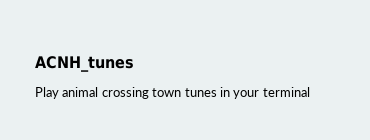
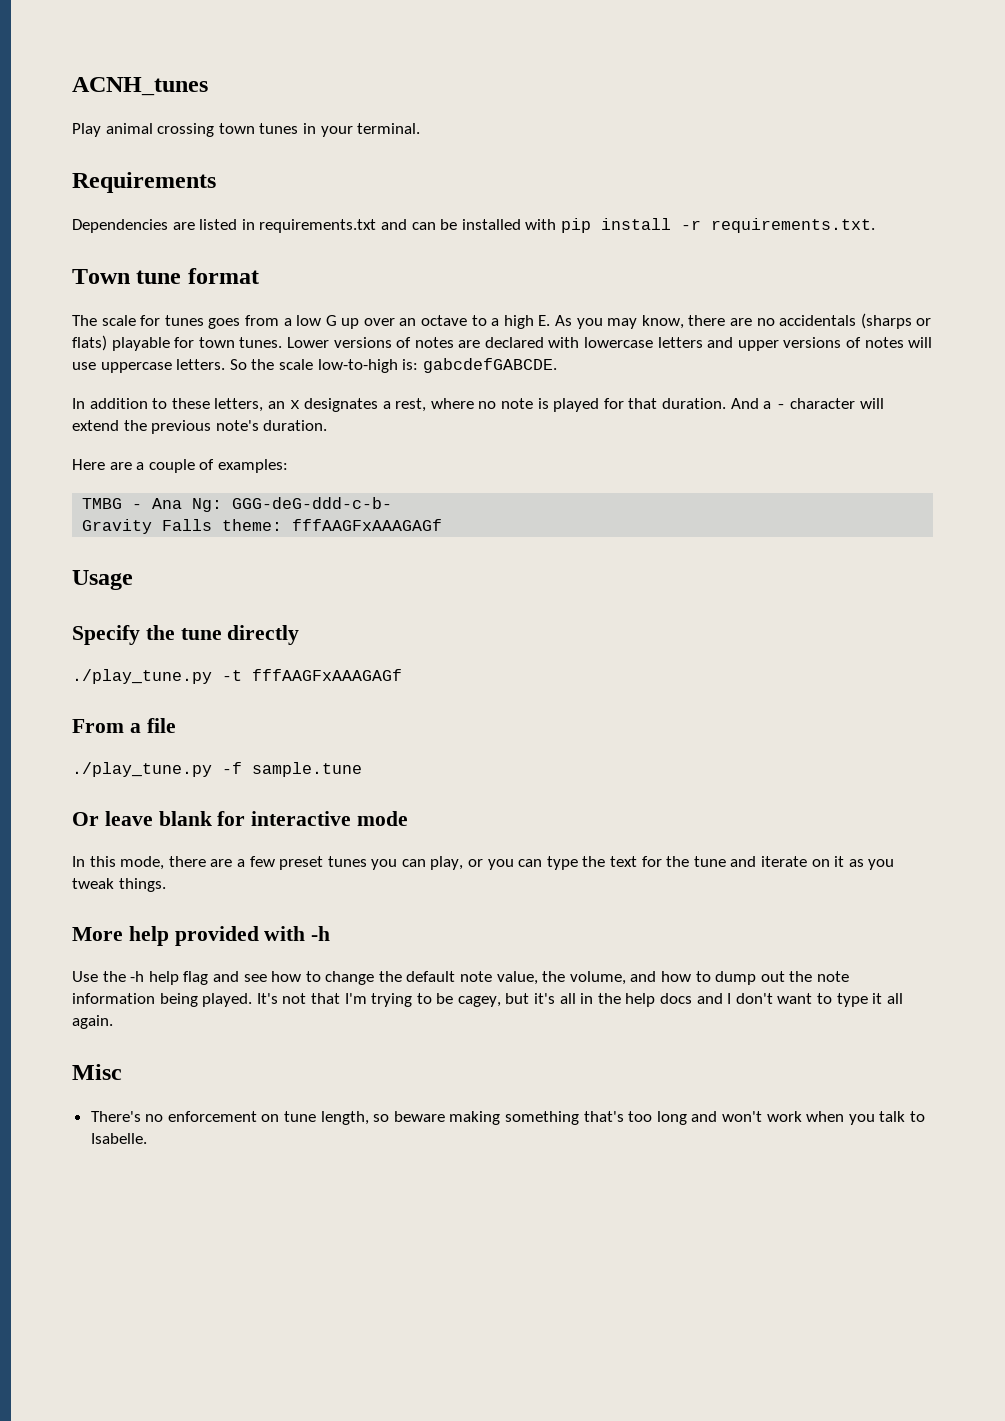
[262,87,310,97] terminal -> [357,123,421,134] [72,172,216,193] [72,218,875,233] [72,268,259,284] [72,313,932,329] [72,335,933,351] [72,358,557,373] [72,398,884,412] [72,420,328,434] [72,459,288,473] [82,497,393,512] [82,519,443,534] [72,570,133,590] [72,625,300,645] [72,669,402,684] [72,718,176,733] [72,762,362,777] [72,811,409,826] [72,856,895,870] [72,878,166,892] [72,926,331,946] [72,971,849,985] [72,993,903,1007] [72,1015,113,1029] [72,1064,122,1080] [90,1111,925,1125] [90,1133,147,1144] terminal. // Requirements // Dependencies are listed in requirements.txt and can be installed with pip install -r requirements.txt. // Town tune format // The scale for tunes goes from a low G up over an octave to a high E. As you may know, there are no accidentals (sharps or flats) playable for town tunes. Lower versions of notes are declared with lowercase letters and upper versions of notes will use uppercase letters. So the scale low-to-high is: gabcdefGABCDE. // In addition to these letters, an x designates a rest, where no note is played for that duration. And a - character will extend the previous note's duration. // Here are a couple of examples: // TMBG - Ana Ng: GGG-deG-ddd-c-b- // Gravity Falls theme: fffAAGFxAAAGAGf // Usage // Specify the tune directly // ./play_tune.py -t fffAAGFxAAAGAGf // From a file // ./play_tune.py -f sample.tune // Or leave blank for interactive mode // In this mode, there are a few preset tunes you can play, or you can type the text for the tune and iterate on it as you tweak things. // More help provided with -h // Use the -h help flag and see how to change the default note value, the volume, and how to dump out the note information being played. It's not that I'm trying to be cagey, but it's all in the help docs and I don't want to type it all again. // Misc // There's no enforcement on tune length, so beware making something that's too long and won't work when you talk to Isabelle.

